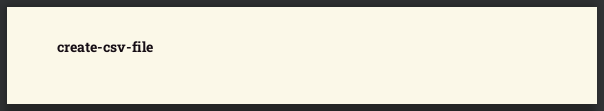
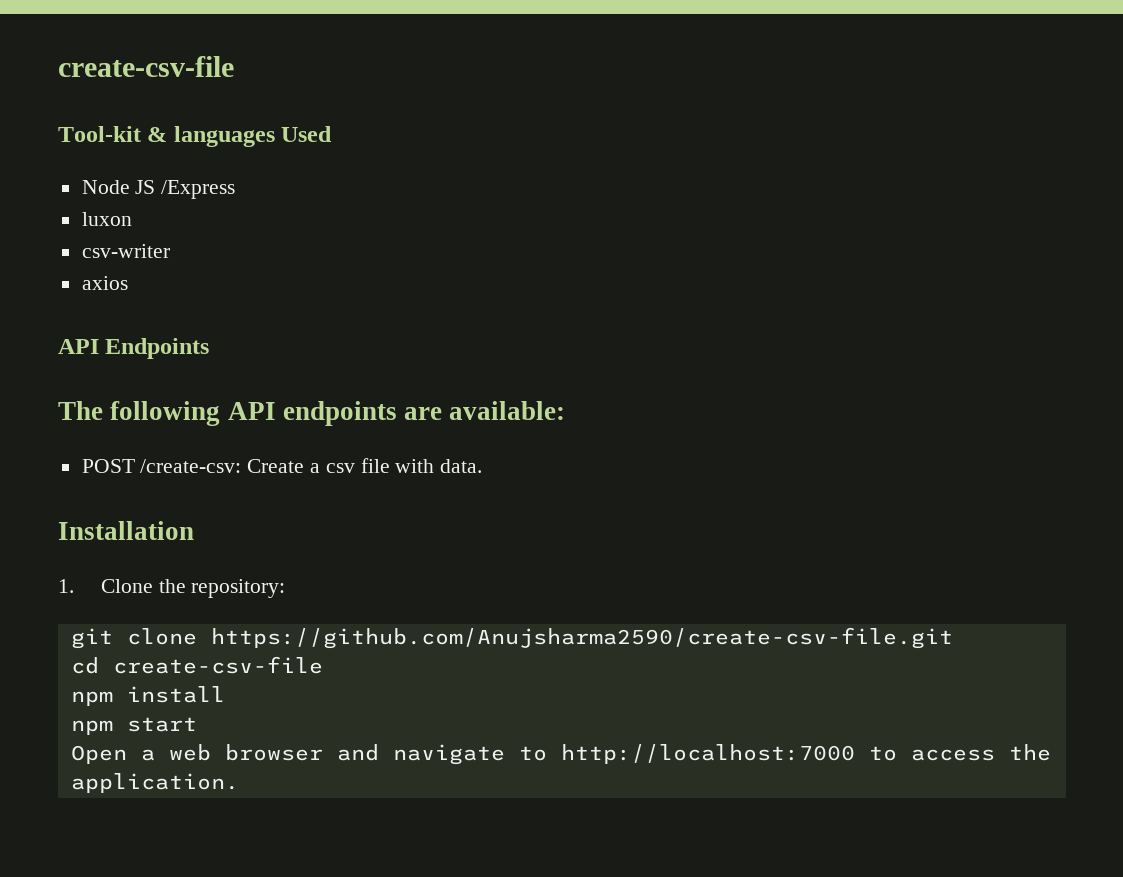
[57,41,153,53] create-csv-file -> [58,56,234,77] [58,126,333,147] [81,180,236,199] [81,212,132,226] [81,244,170,258] [81,276,128,290] [58,338,210,359] [58,401,566,426] [81,458,483,473] [58,521,194,540] [58,579,286,598] [70,627,953,649] [70,656,323,674] [70,686,225,706] [70,717,197,735] [70,744,1051,765] [70,773,239,793] create-csv-file // Tool-kit & languages Used // Node JS /Express // luxon // csv-writer // axios // API Endpoints // The following API endpoints are available: // POST /create-csv: Create a csv file with data. // Installation // 1. Clone the repository: // git clone https://github.com/Anujsharma2590/create-csv-file.git // cd create-csv-file // npm install // npm start // Open a web browser and navigate to http://localhost:7000 to access the application.

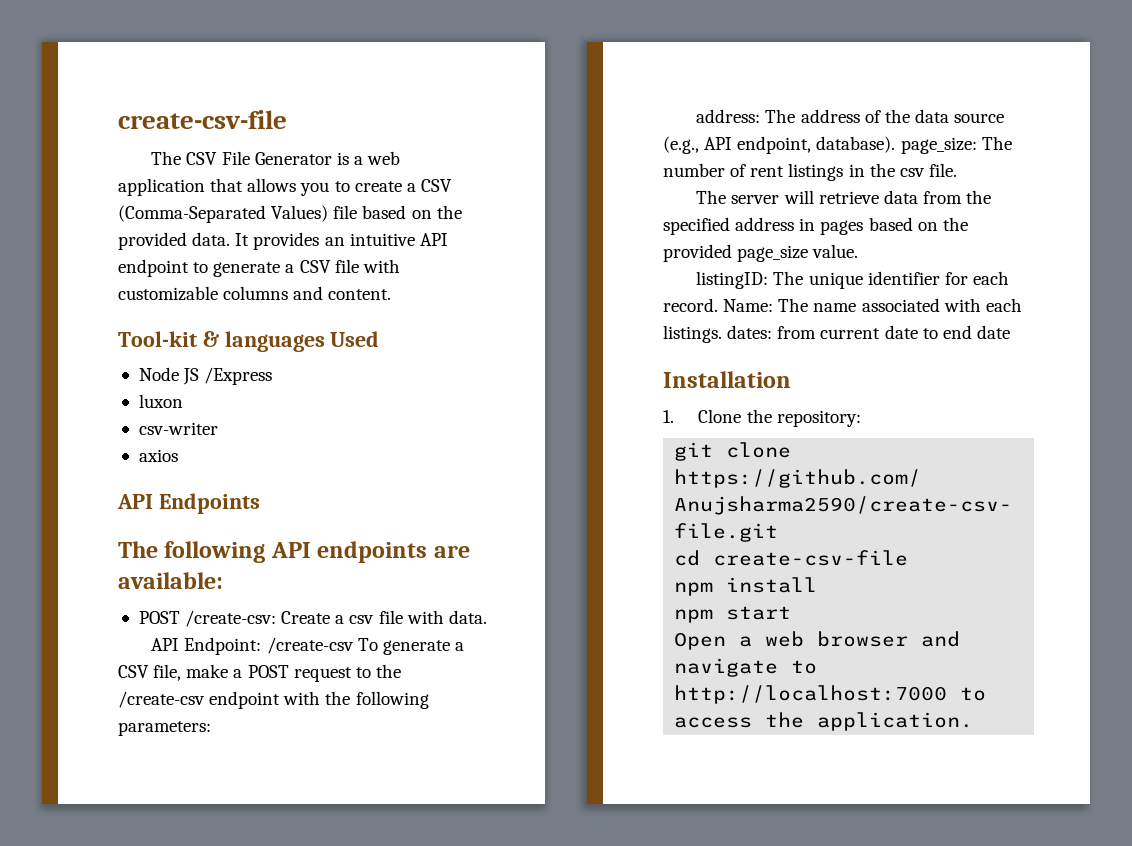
[58,56,234,77] create-csv-file -> [118,110,287,129] [151,151,401,165] [118,178,452,196] [118,205,462,223] [118,232,448,250] [118,259,400,277] [118,286,392,301] create-csv-file // The CSV File Generator is a web application that allows you to create a CSV (Comma-Separated Values) file based on the provided data. It provides an intuitive API endpoint to generate a CSV file with customizable columns and content.
(483, 466) none -> [151,637,464,655] [118,664,401,682] [118,691,429,709] [118,721,211,736] [696,109,1005,123] [663,136,1012,154] [663,163,957,181] [696,190,992,204] [663,217,968,235] [663,244,859,262] [696,271,1009,289] [663,298,1022,312] [663,325,1010,343] // API Endpoint: /create-csv To generate a CSV file, make a POST request to the /create-csv endpoint with the following parameters: // address: The address of the data source (e.g., API endpoint, database). page_size: The number of rent listings in the csv file. // The server will retrieve data from the specified address in pages based on the provided page_size value. // listingID: The unique identifier for each record. Name: The name associated with each listings. dates: from current date to end date

